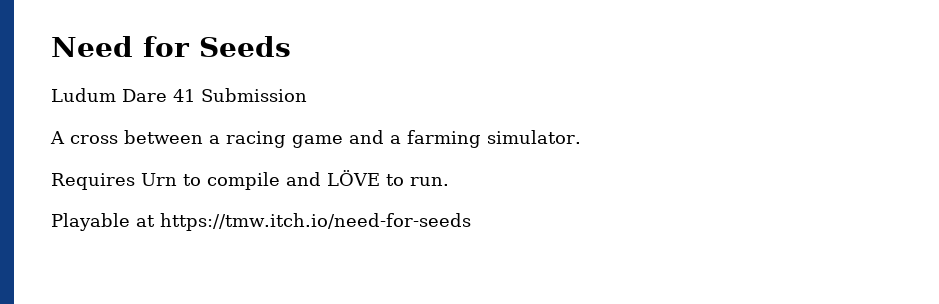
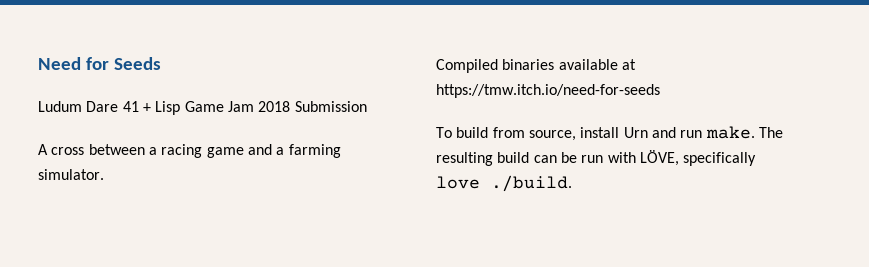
(195, 95) none -> [142,101,291,115] + Lisp Game Jam 2018
[51,170,449,190] [51,213,471,231] Requires Urn to compile and LÖVE to run. // Playable at https://tmw.itch.io/need-for-seeds -> [436,59,636,73] [436,84,660,98] [436,126,783,141] [436,150,757,166] [436,175,572,192] Compiled binaries available at https://tmw.itch.io/need-for-seeds // To build from source, install Urn and run make. The resulting build can be run with LÖVE, specifically love ./build.

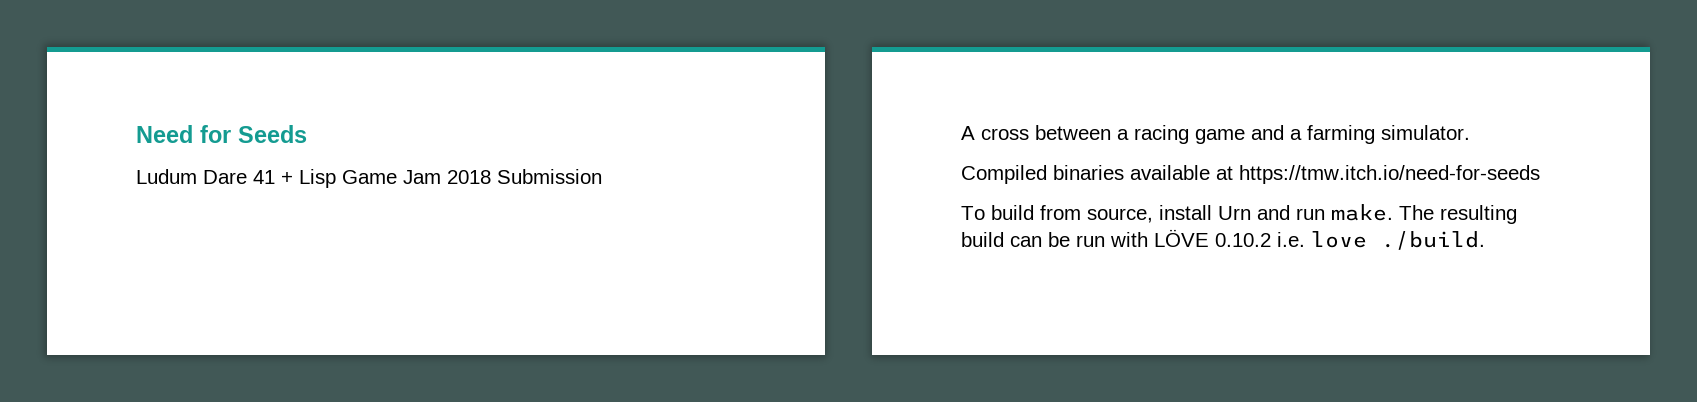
[639,150,757,166] LÖVE, specifically -> [1154,229,1305,247] LÖVE 0.10.2 i.e.

